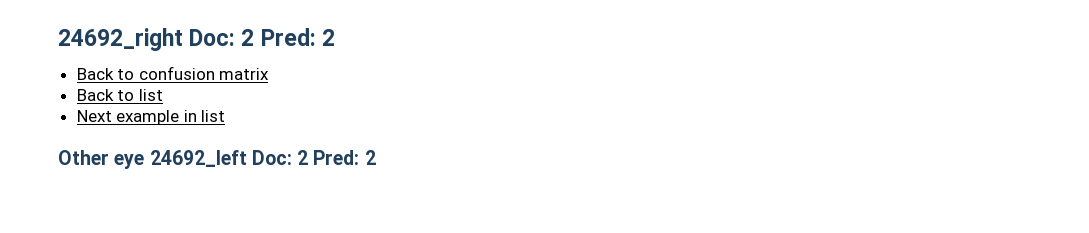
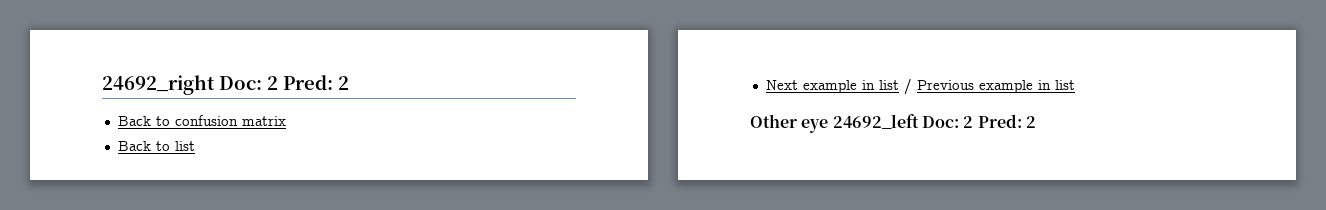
(226, 116) none -> [903,78,1075,95] / Previous example in list

